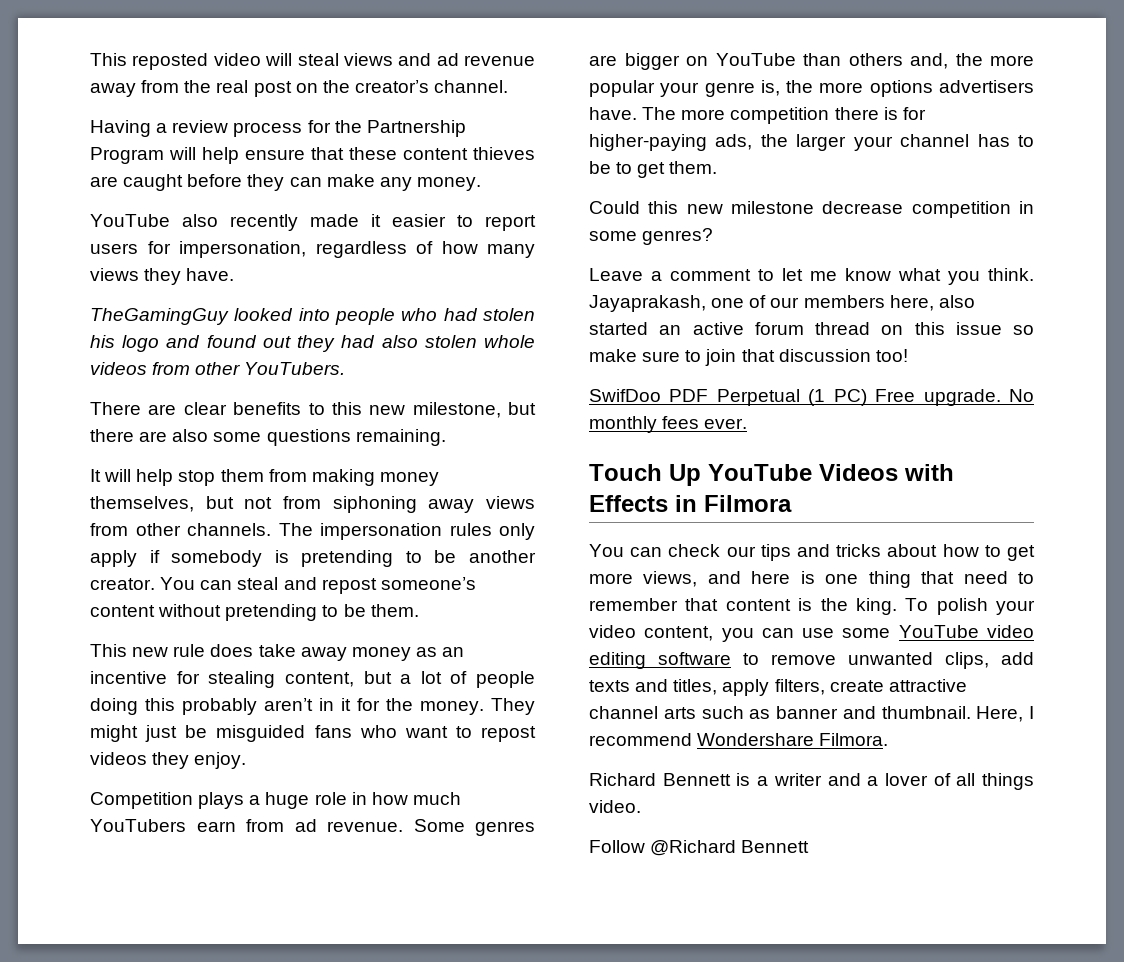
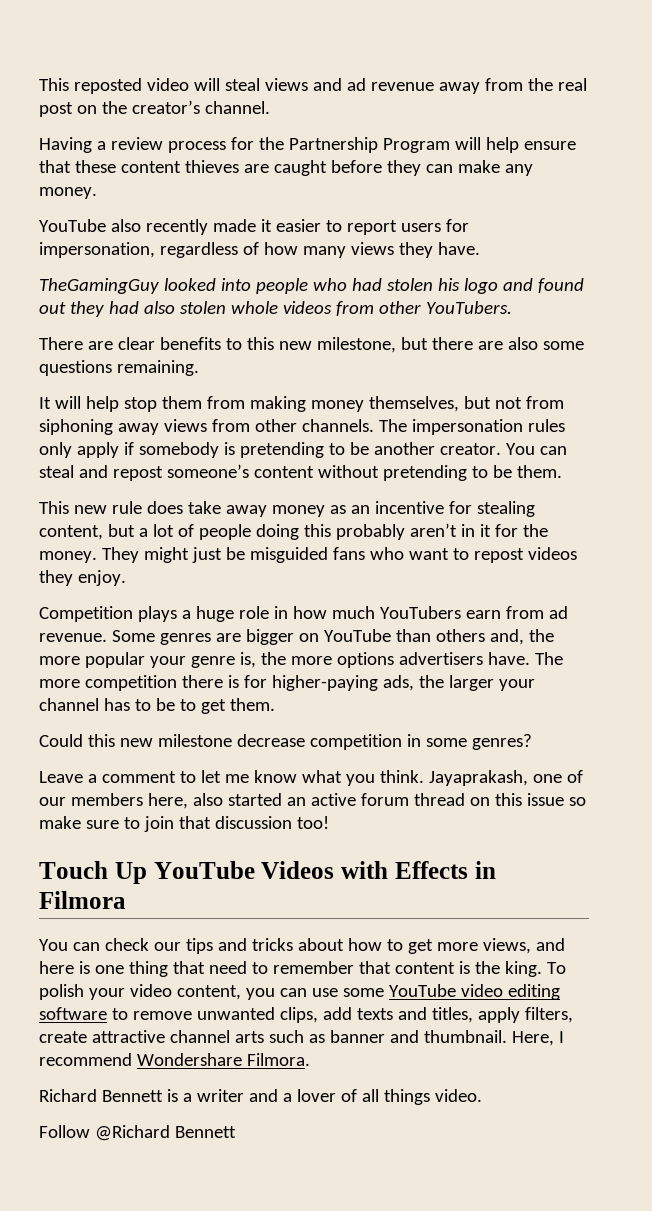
[589,389,1034,406] [589,416,748,433] // SwifDoo PDF Perpetual (1 PC) Free upgrade. No monthly fees ever. -> (329, 822) none

